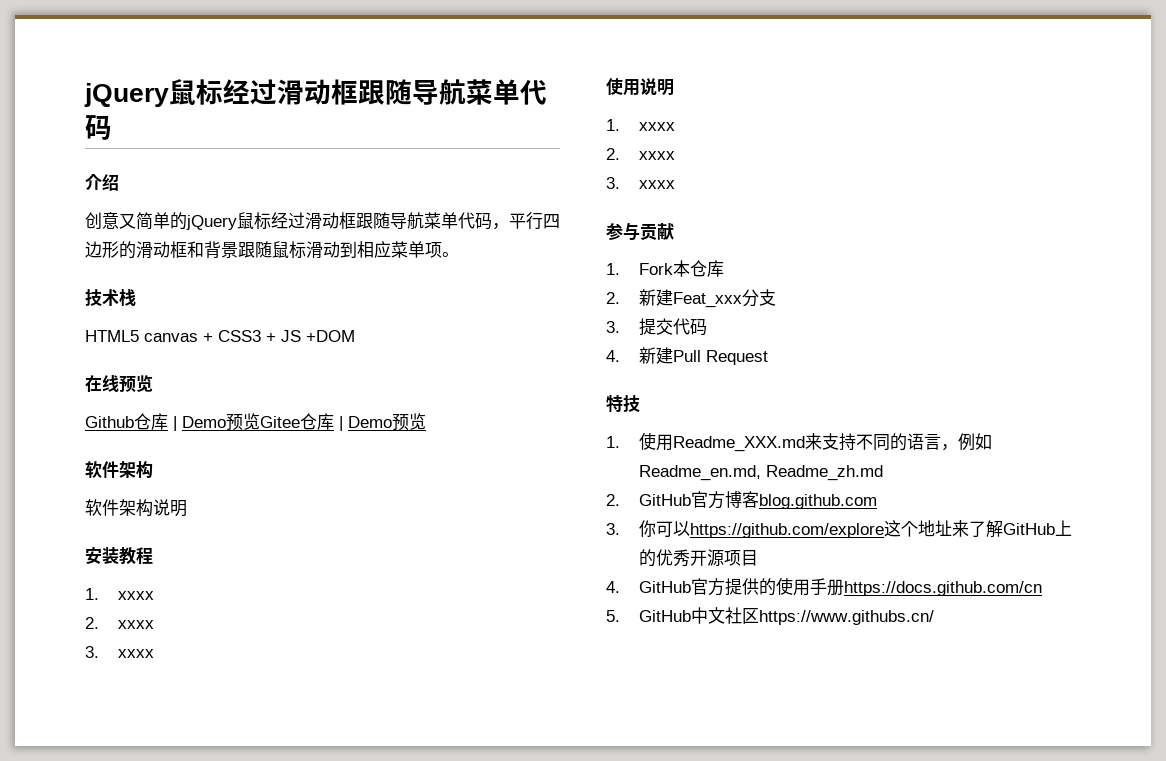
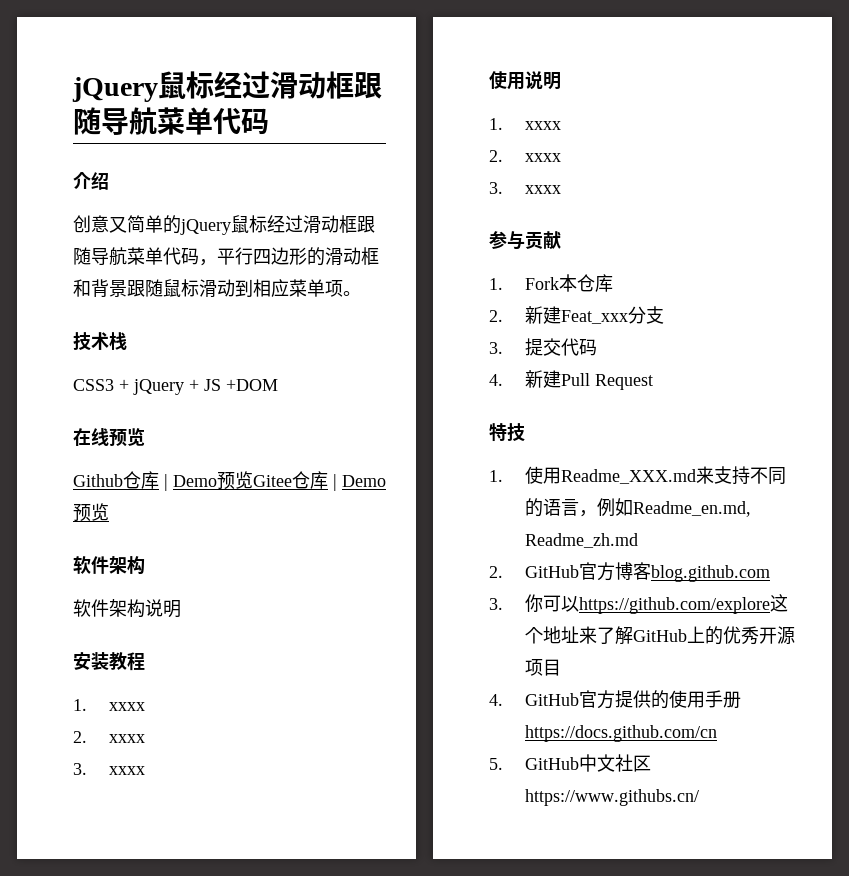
[85,330,261,342] HTML5 canvas + CSS3 -> [73,379,184,395] CSS3 + jQuery

